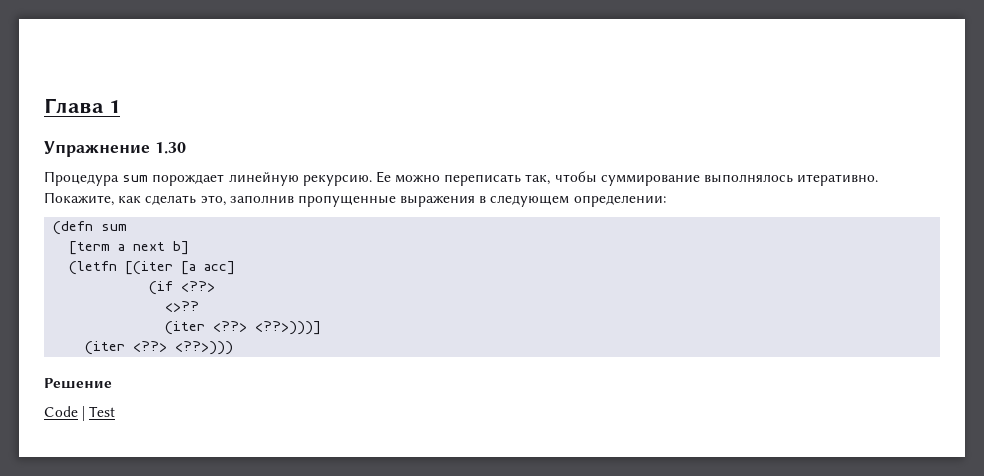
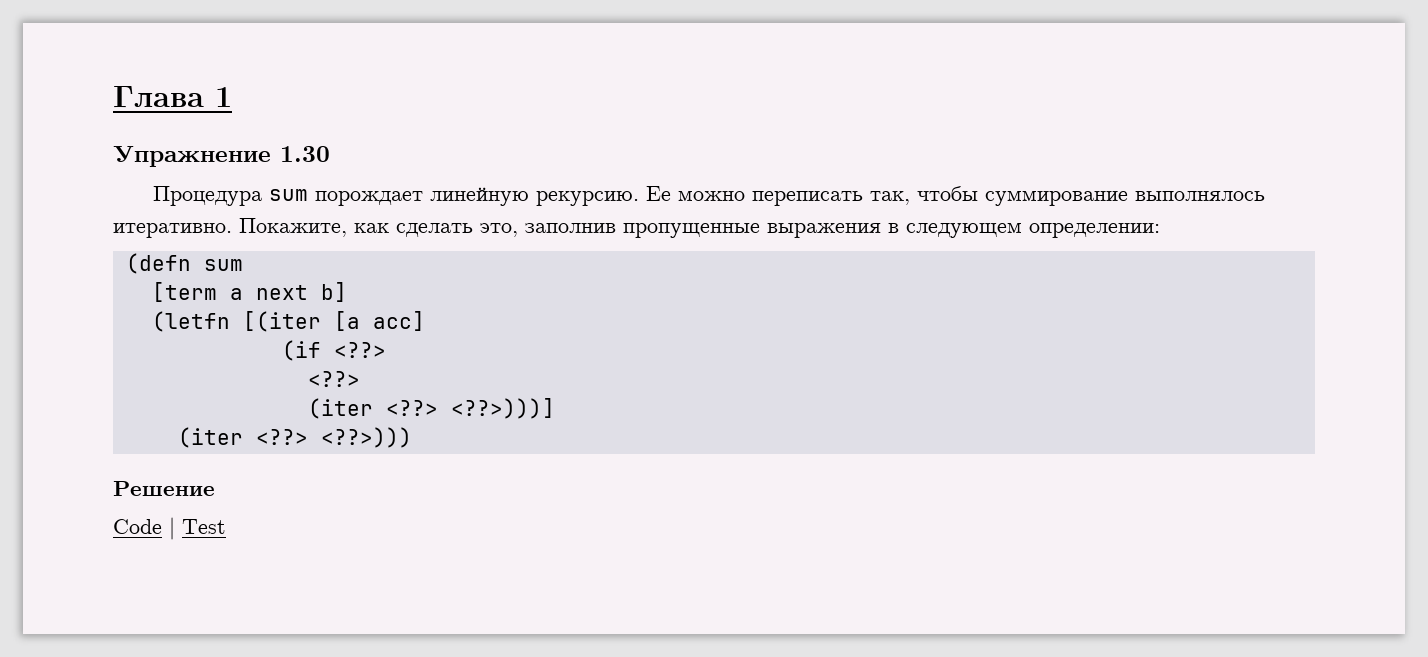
[165,301,200,312] <>?? -> [307,371,360,387] <??>

